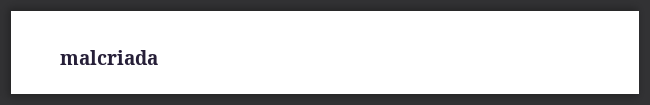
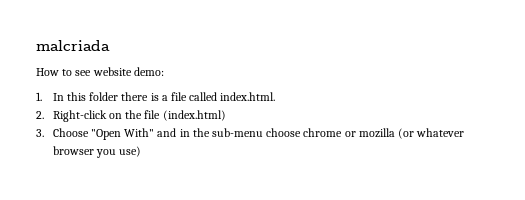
(158, 57) none -> [36,67,164,76] [36,92,276,101] [36,110,226,122] [36,128,465,140] [52,146,142,158] // How to see website demo: // 1. In this folder there is a file called index.html. // 2. Right-click on the file (index.html) // 3. Choose "Open With" and in the sub-menu choose chrome or mozilla (or whatever browser you use)

